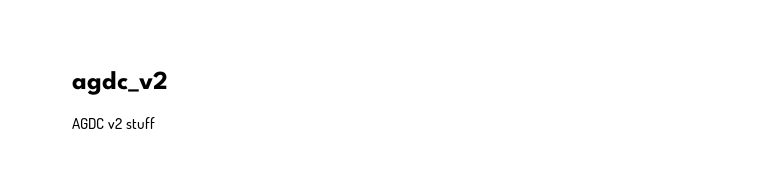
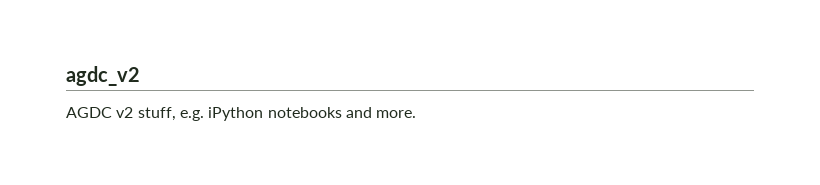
[126,117,156,129] stuff -> [137,107,417,121] stuff, e.g. iPython notebooks and more.

